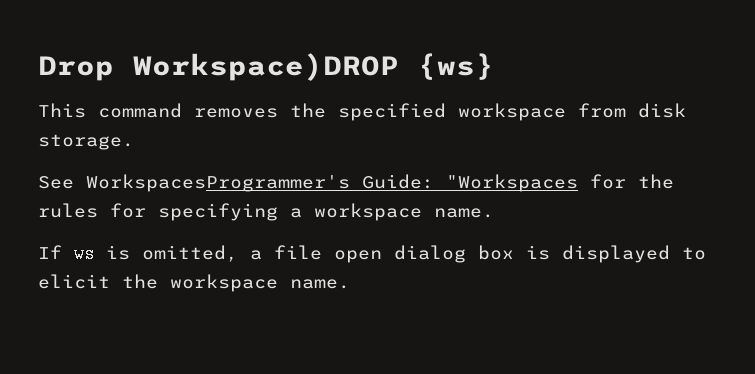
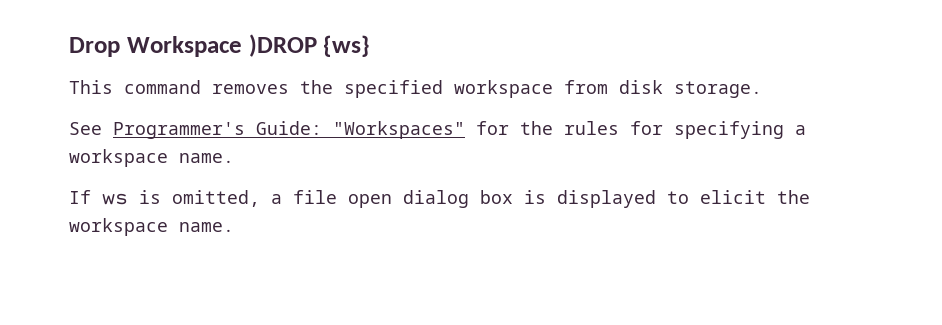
[133,53,399,81] Workspace)DROP -> [126,34,317,57] Workspace )DROP
[86,174,578,192] WorkspacesProgrammer's Guide: "Workspaces -> [113,121,465,139] Programmer's Guide: "Workspaces"

